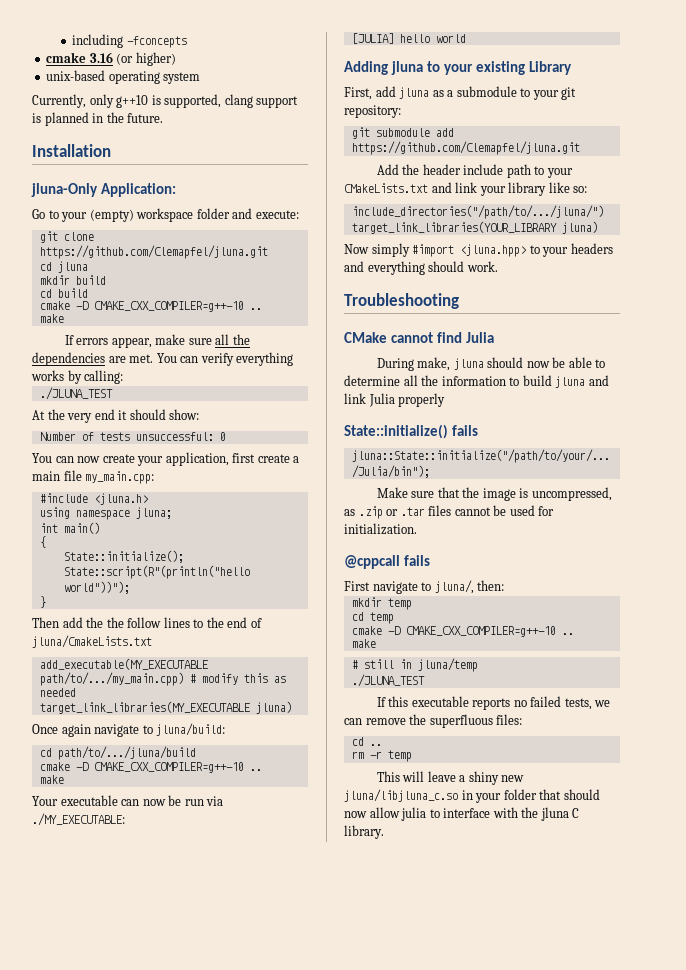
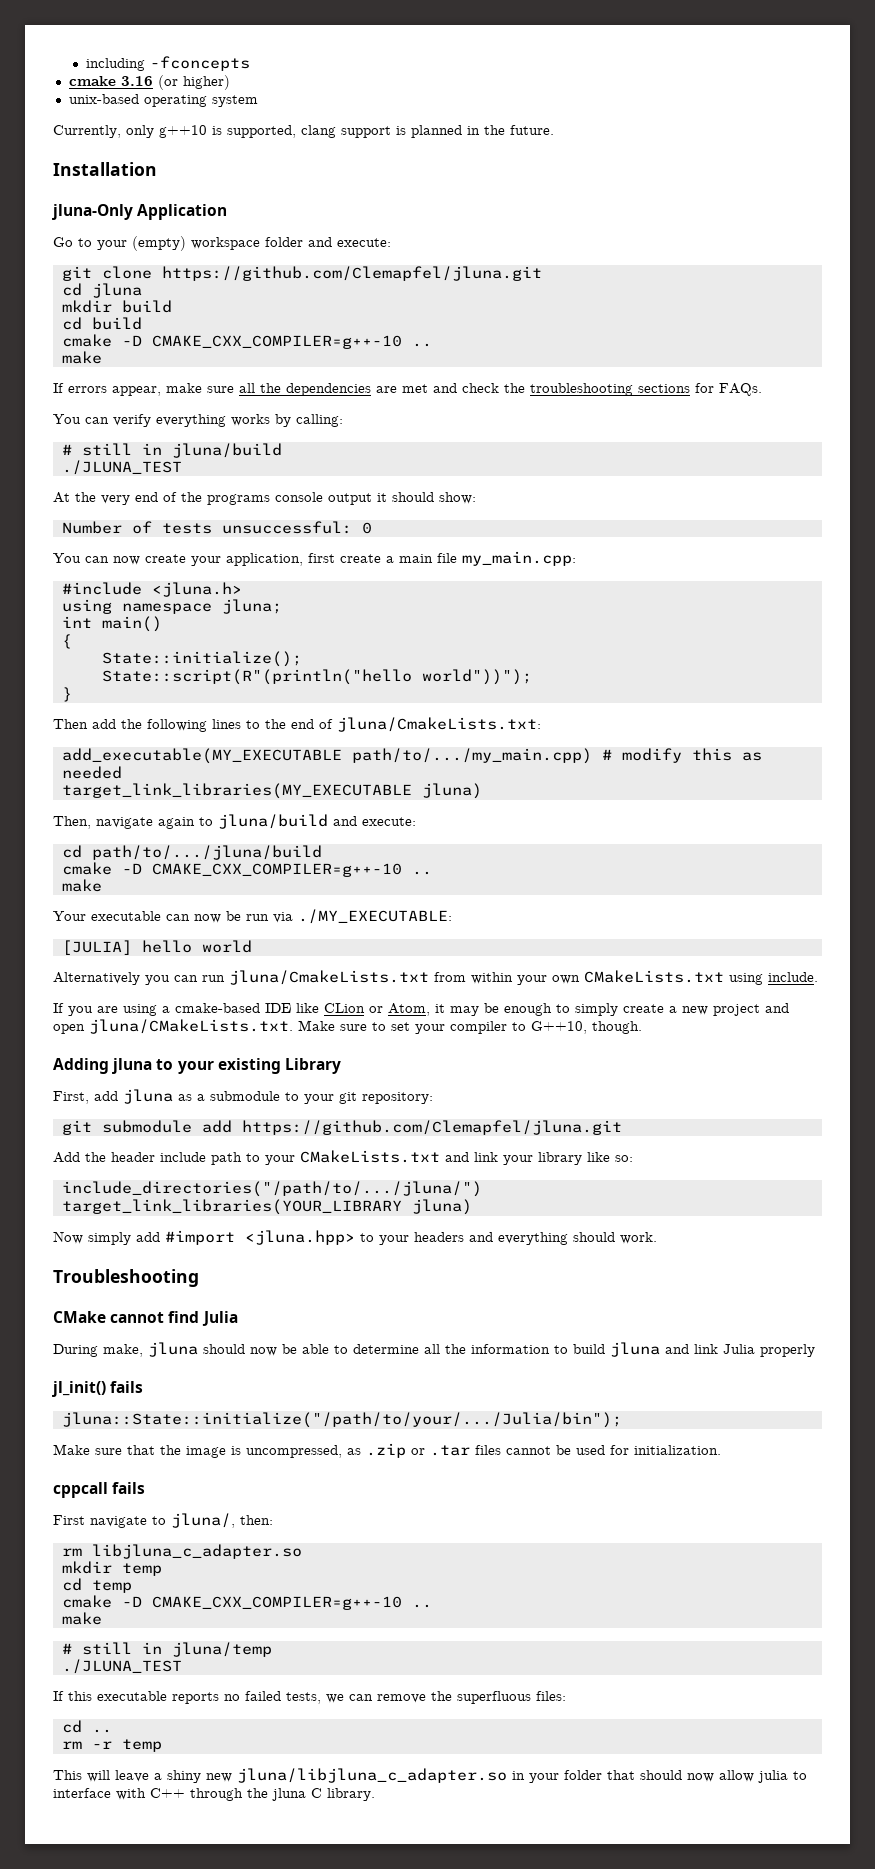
[101,183,177,197] Application: -> [137,204,228,220] Application
[129,354,154,363] met. -> [402,383,762,396] met and check the troubleshooting sections for FAQs. //
(124, 377) none -> [61,443,282,458] // # still in jluna/build
(115, 414) none -> [163,492,372,505] of the programs console output
[106,617,162,628] the follow -> [147,719,207,732] following
[32,635,152,648] jluna/CmakeLists.txt -> [337,717,541,732] jluna/CmakeLists.txt:
[32,723,226,737] Once again navigate to jluna/build: -> [53,814,416,829] Then, navigate again to jluna/build and execute:
(466, 38) none -> [53,970,818,985] [53,1003,789,1016] [53,1019,642,1034] // Alternatively you can run jluna/CmakeLists.txt from within your own CMakeLists.txt using include. // If you are using a cmake-based IDE like CLion or Atom, it may be enough to simply create a new project and open jluna/CMakeLists.txt. Make sure to set your compiler to G++10, though.
(410, 250) none -> [136,1232,160,1242] add
[344,424,448,439] State::initialize() -> [52,1381,106,1397] jl_init()
[344,555,400,569] @cppcall -> [53,1482,108,1498] cppcall
(505, 585) none -> [61,1544,302,1559] // rm libjluna_c_adapter.so
[344,789,458,802] jluna/libjluna_c.so -> [237,1768,507,1783] jluna/libjluna_c_adapter.so
(518, 812) none -> [150,1788,243,1801] C++ through

